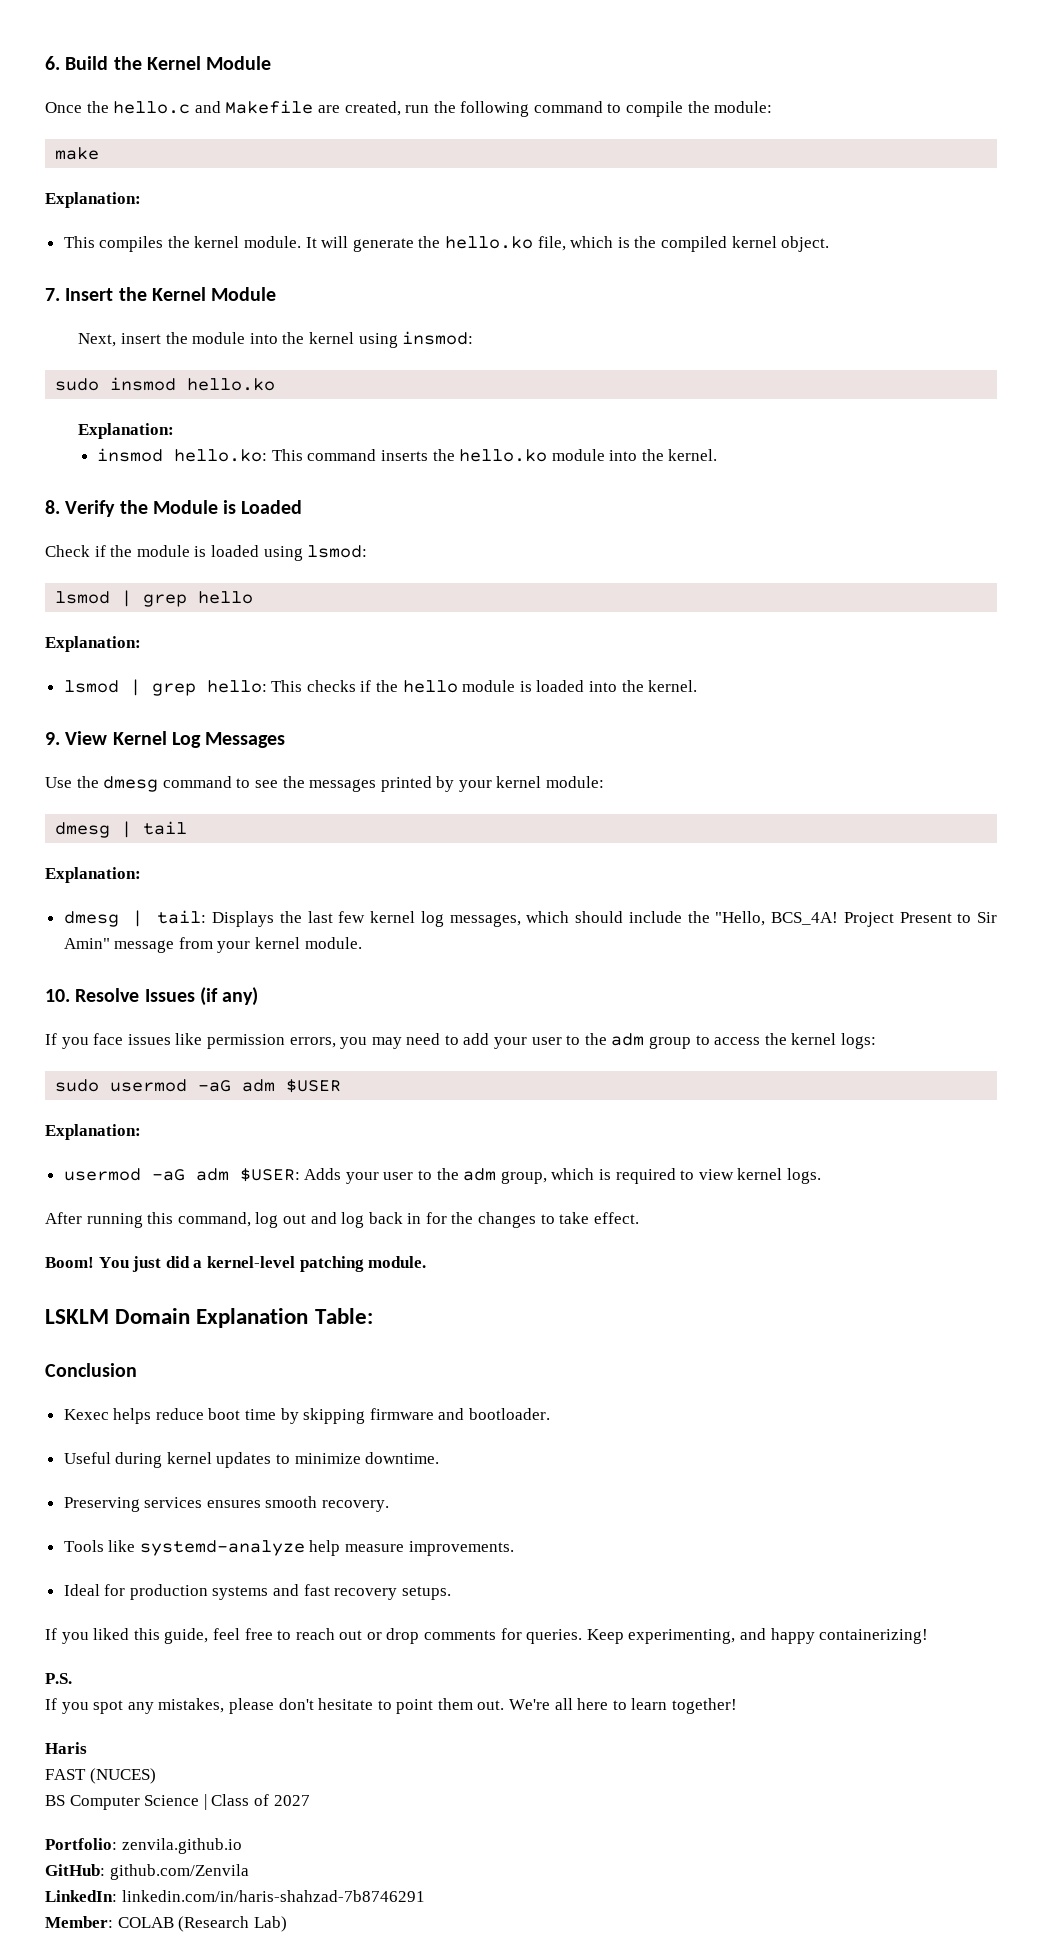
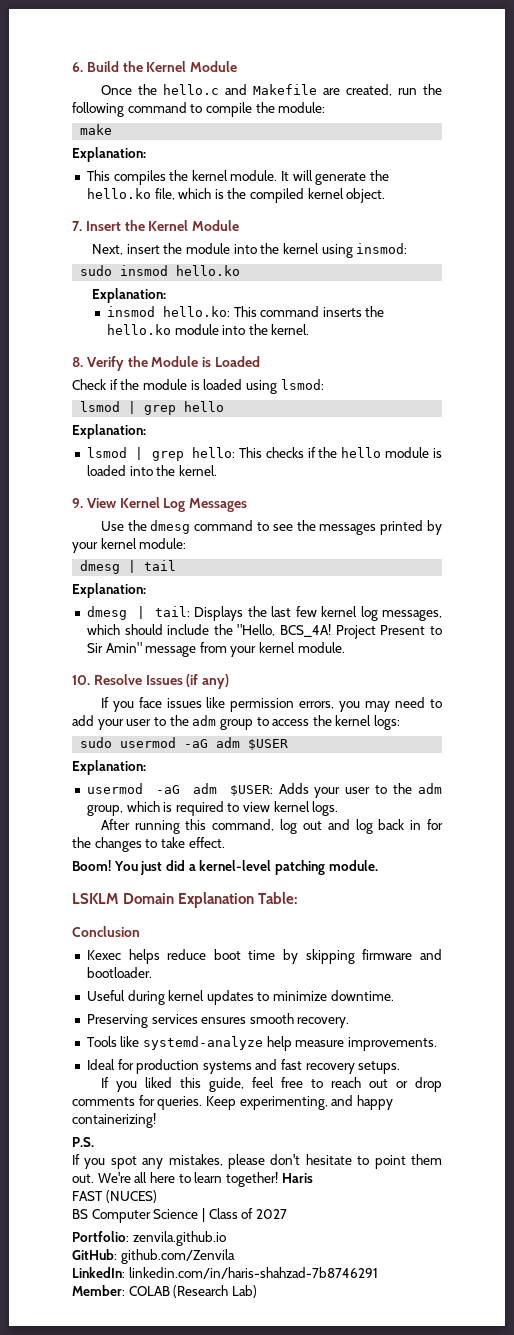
(738, 1706) // -> (278, 1179) none

